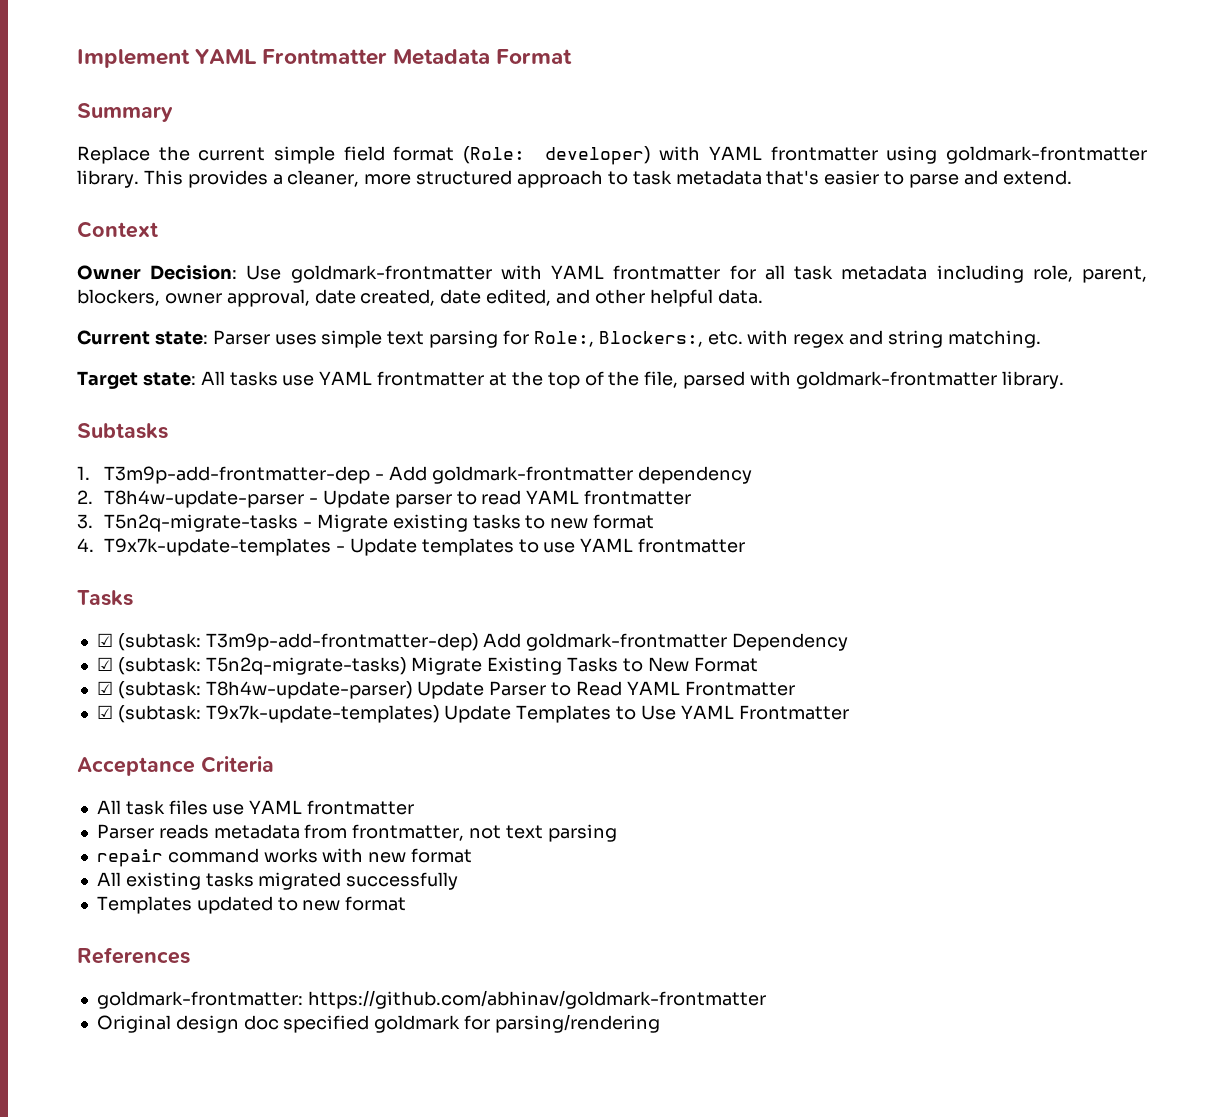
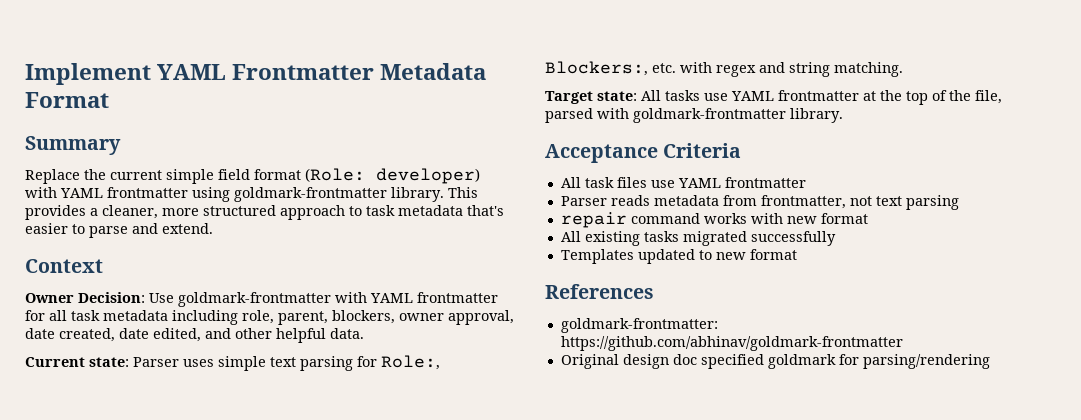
[77,423,168,439] [77,466,752,484] [77,490,692,508] [77,514,655,532] [77,538,746,556] [77,590,133,606] [96,633,849,651] [96,657,758,675] [96,681,795,699] [96,705,849,723] // Subtasks // 1. T3m9p-add-frontmatter-dep - Add goldmark-frontmatter dependency // 2. T8h4w-update-parser - Update parser to read YAML frontmatter // 3. T5n2q-migrate-tasks - Migrate existing tasks to new format // 4. T9x7k-update-templates - Update templates to use YAML frontmatter // Tasks // ☑ (subtask: T3m9p-add-frontmatter-dep) Add goldmark-frontmatter Dependency // ☑ (subtask: T5n2q-migrate-tasks) Migrate Existing Tasks to New Format // ☑ (subtask: T8h4w-update-parser) Update Parser to Read YAML Frontmatter // ☑ (subtask: T9x7k-update-templates) Update Templates to Use YAML Frontmatter -> (843, 115) none

